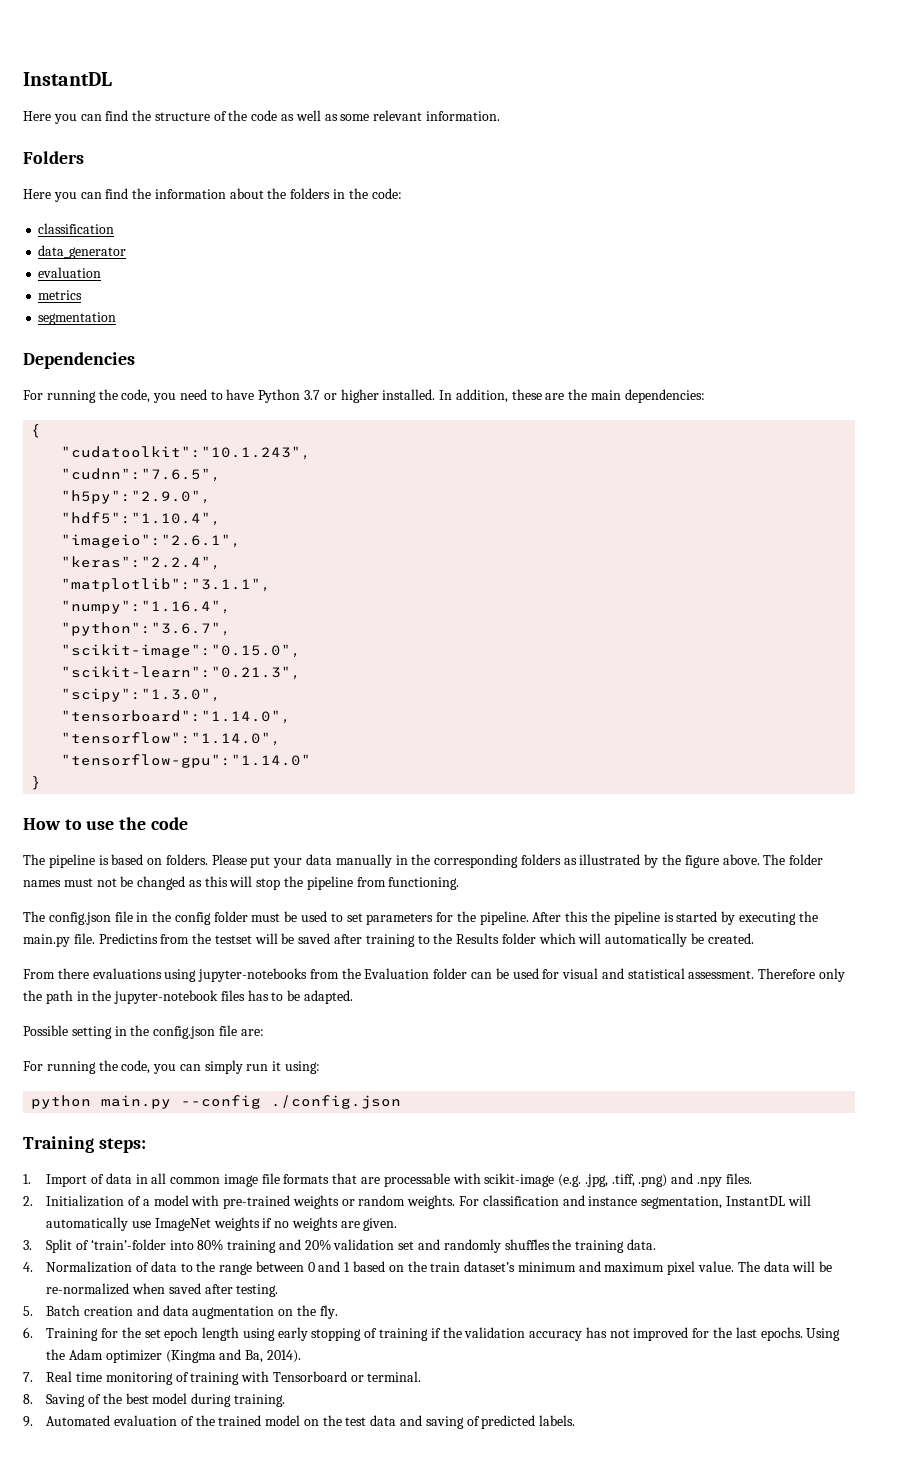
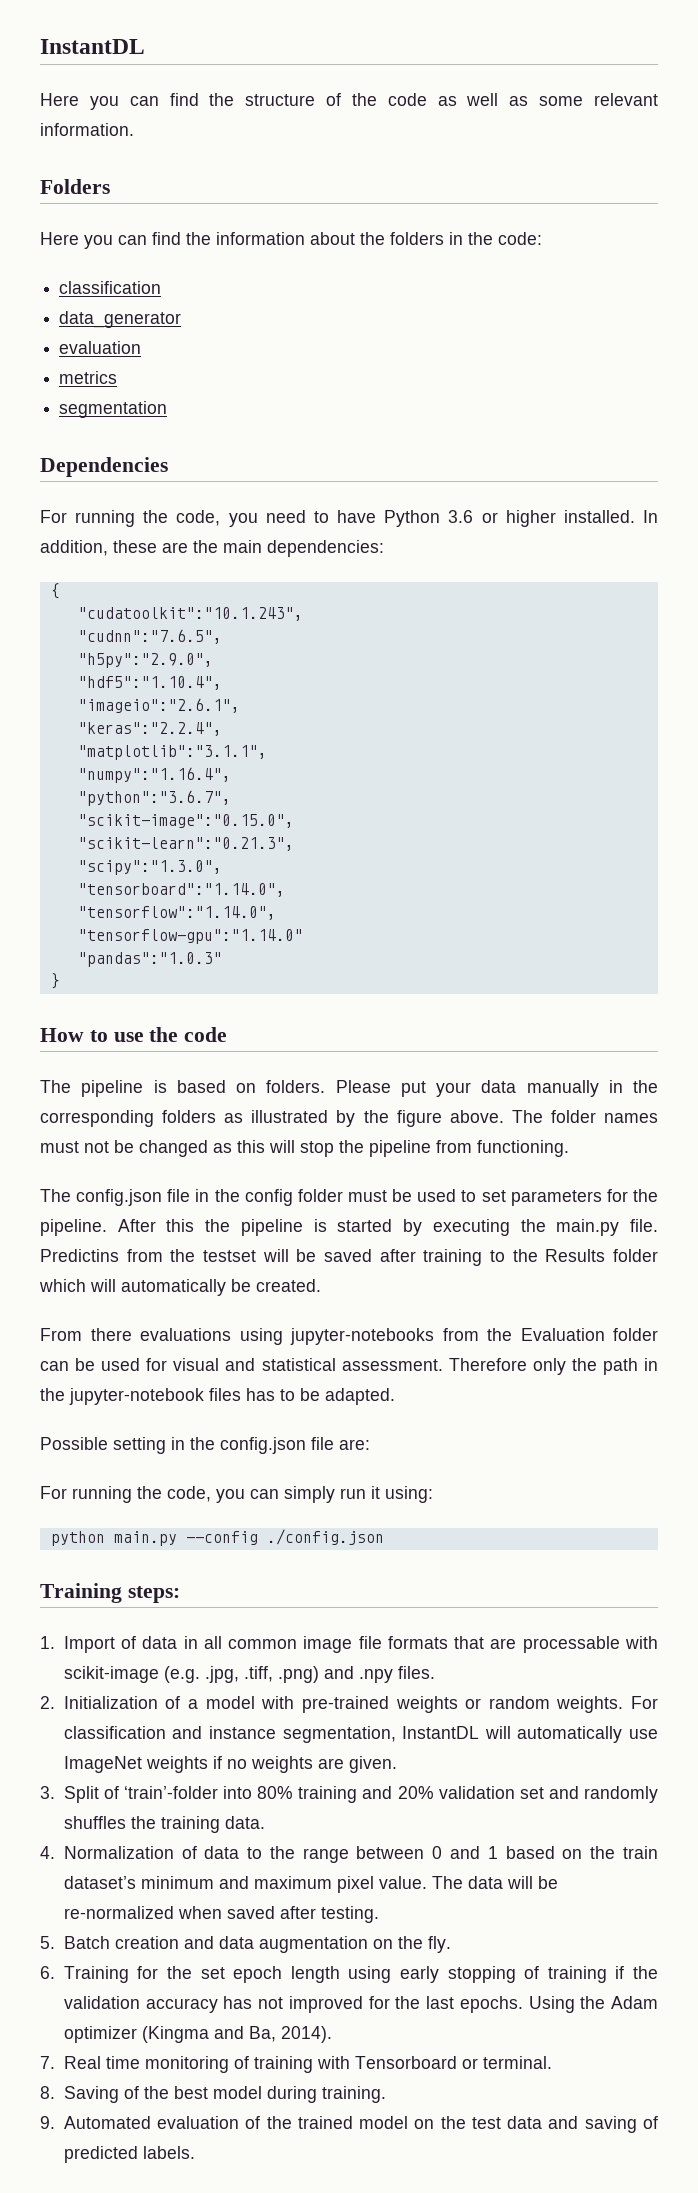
[304,390,321,400] 3.7 -> [448,510,474,523] 3.6
(312, 761) none -> [77,952,222,967] // "pandas":"1.0.3"

